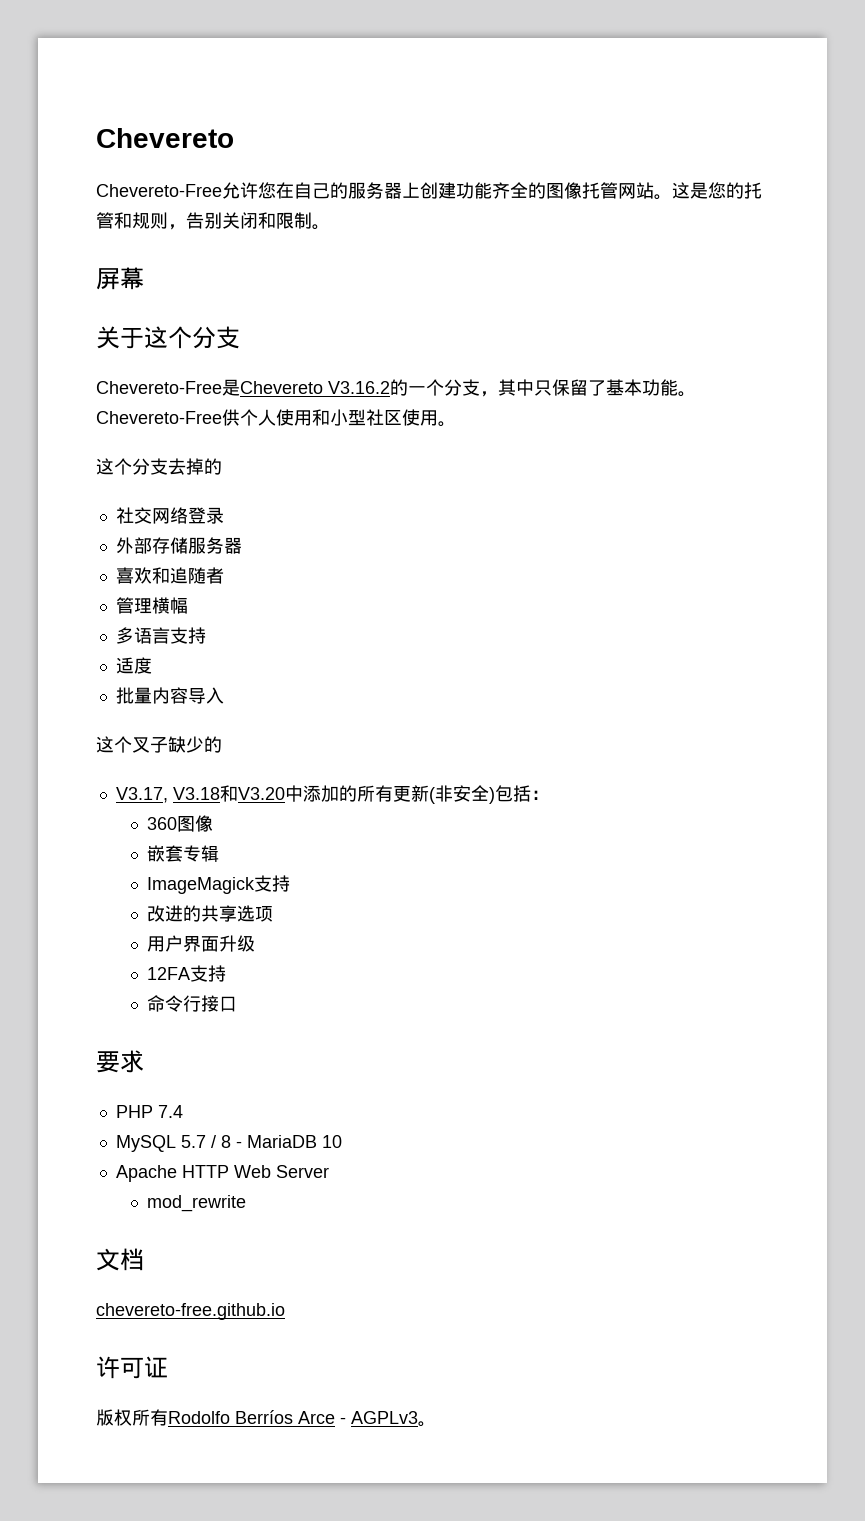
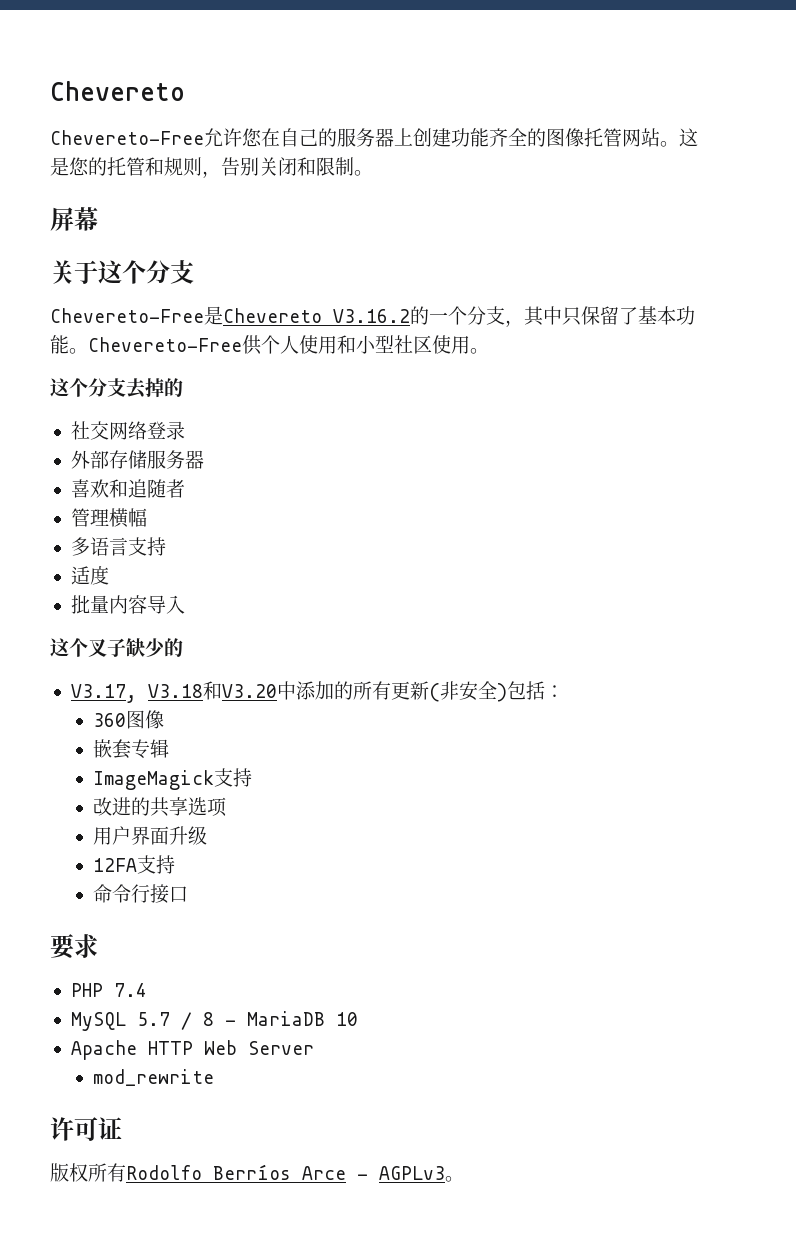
[96,1248,144,1271] [96,1303,285,1320] // 文档 // chevereto-free.github.io -> (214, 1077) none

